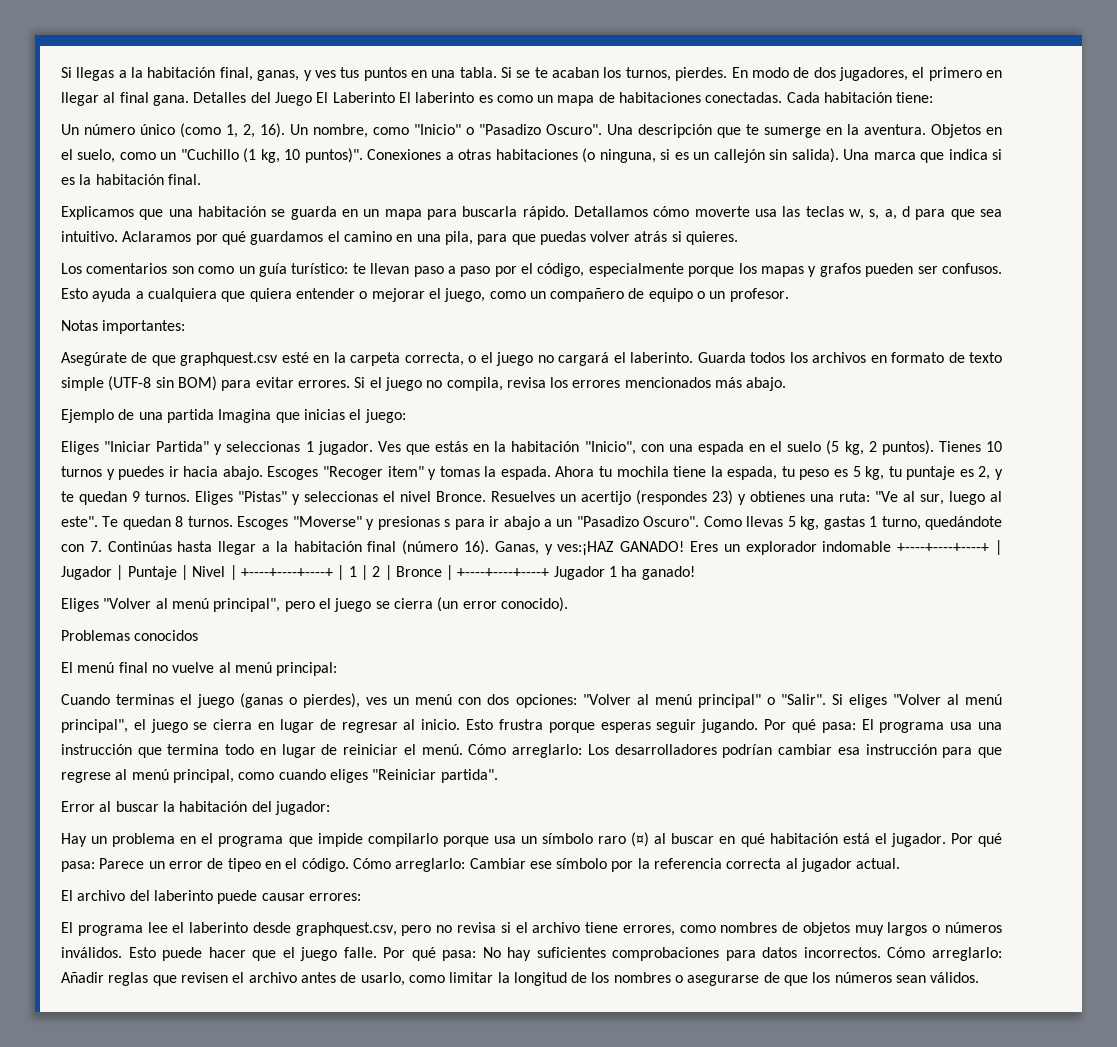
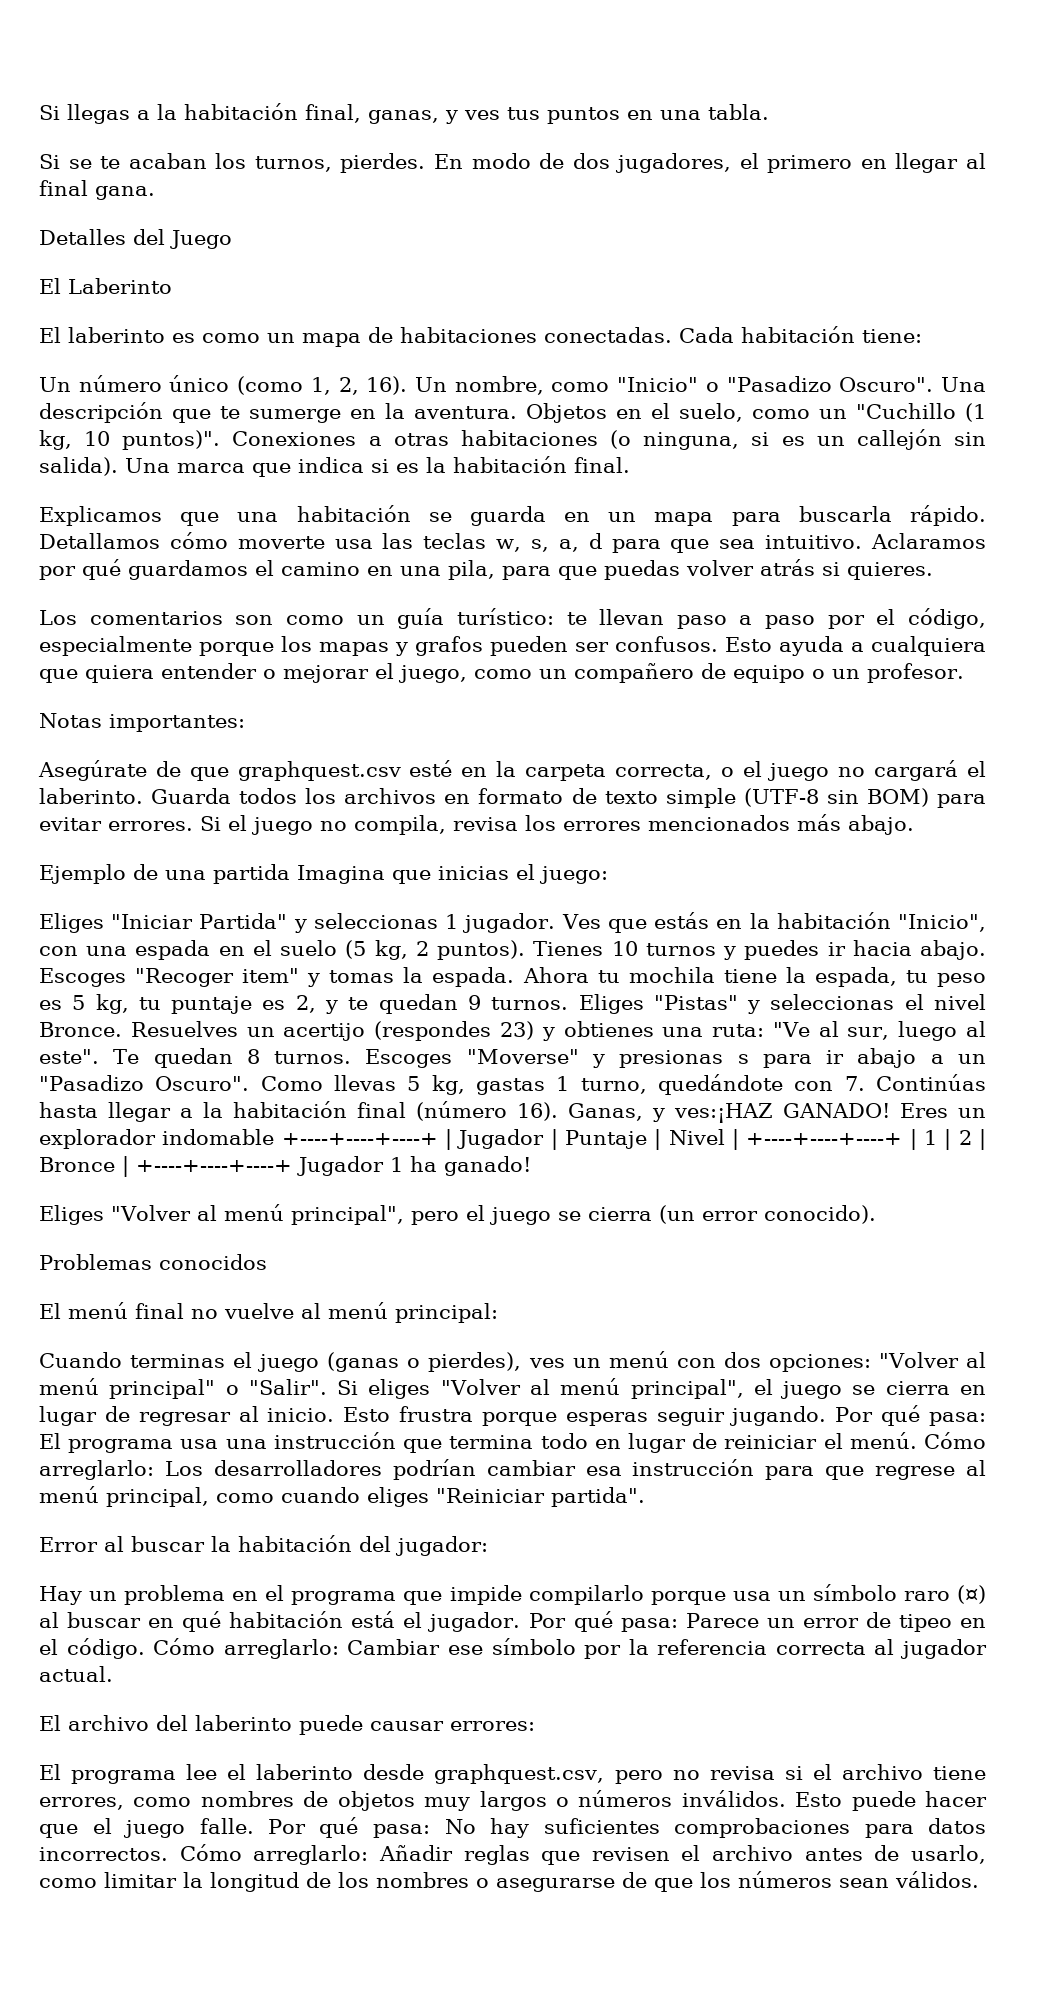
(497, 72) none -> (769, 112) //
(189, 100) none -> (155, 193) //
(312, 99) none -> (232, 239) //
(395, 97) none -> (172, 286) //

